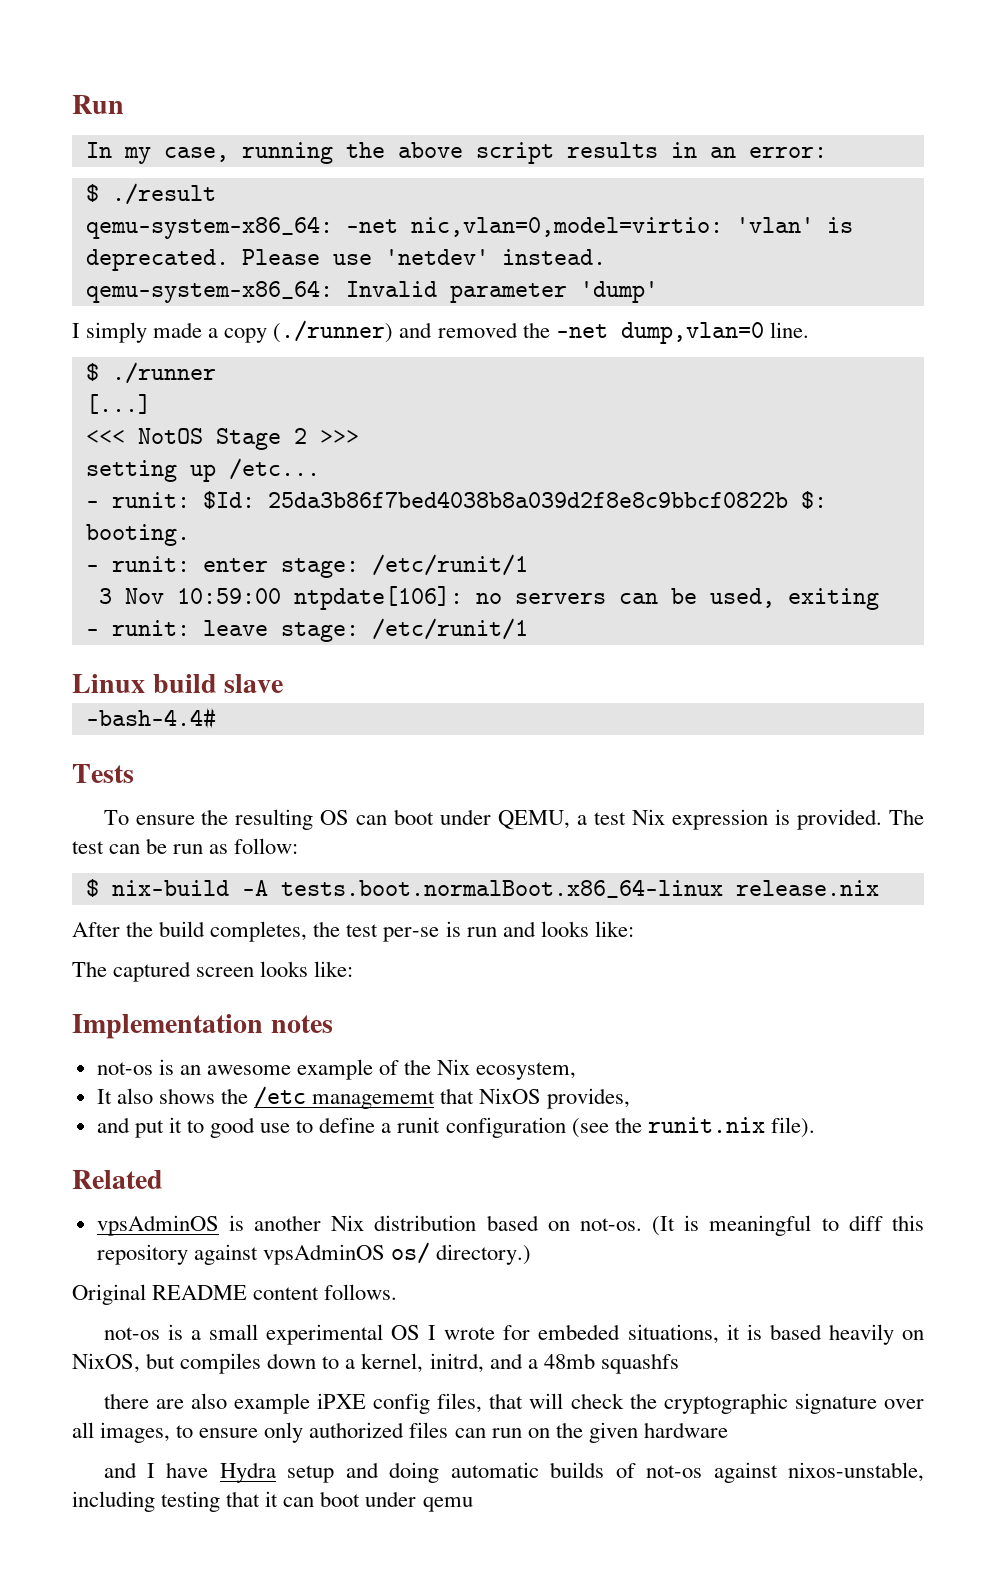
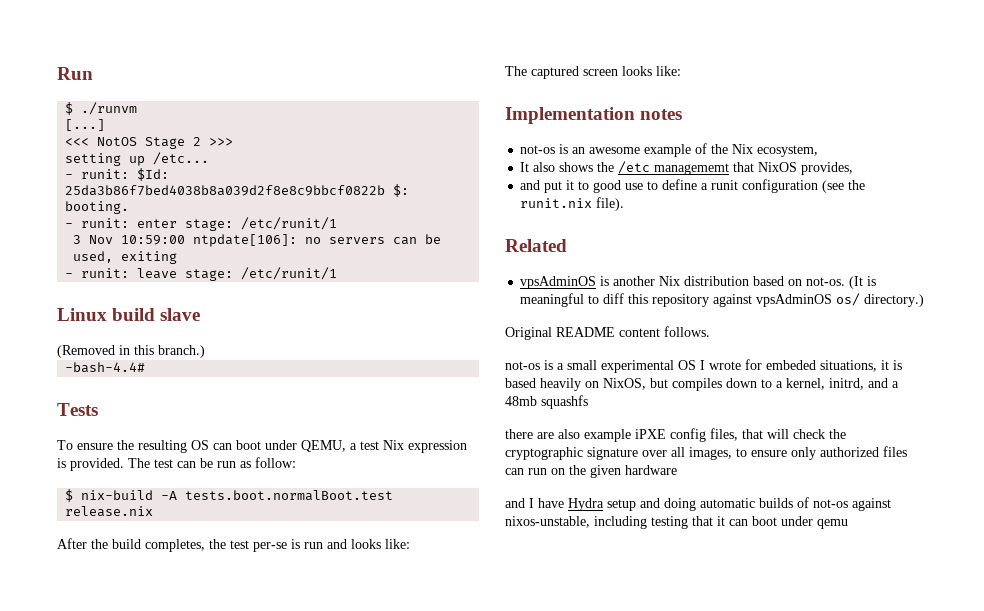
[85,142,827,164] [85,183,216,205] [85,216,853,239] [85,249,606,271] [85,280,658,303] [72,320,809,344] [85,362,216,384] In my case, running the above script results in an error: // $ ./result // qemu-system-x86_64: -net nic,vlan=0,model=virtio: 'vlan' is deprecated. Please use 'netdev' instead. // qemu-system-x86_64: Invalid parameter 'dump' // I simply made a copy (./runner) and removed the -net dump,vlan=0 line. // $ ./runner -> [65,102,138,115] $ ./runvm
(284, 683) none -> [57,345,205,358] // (Removed in this branch.)
[280,879,723,898] tests.boot.normalBoot.x86_64-linux -> [185,490,394,501] tests.boot.normalBoot.test

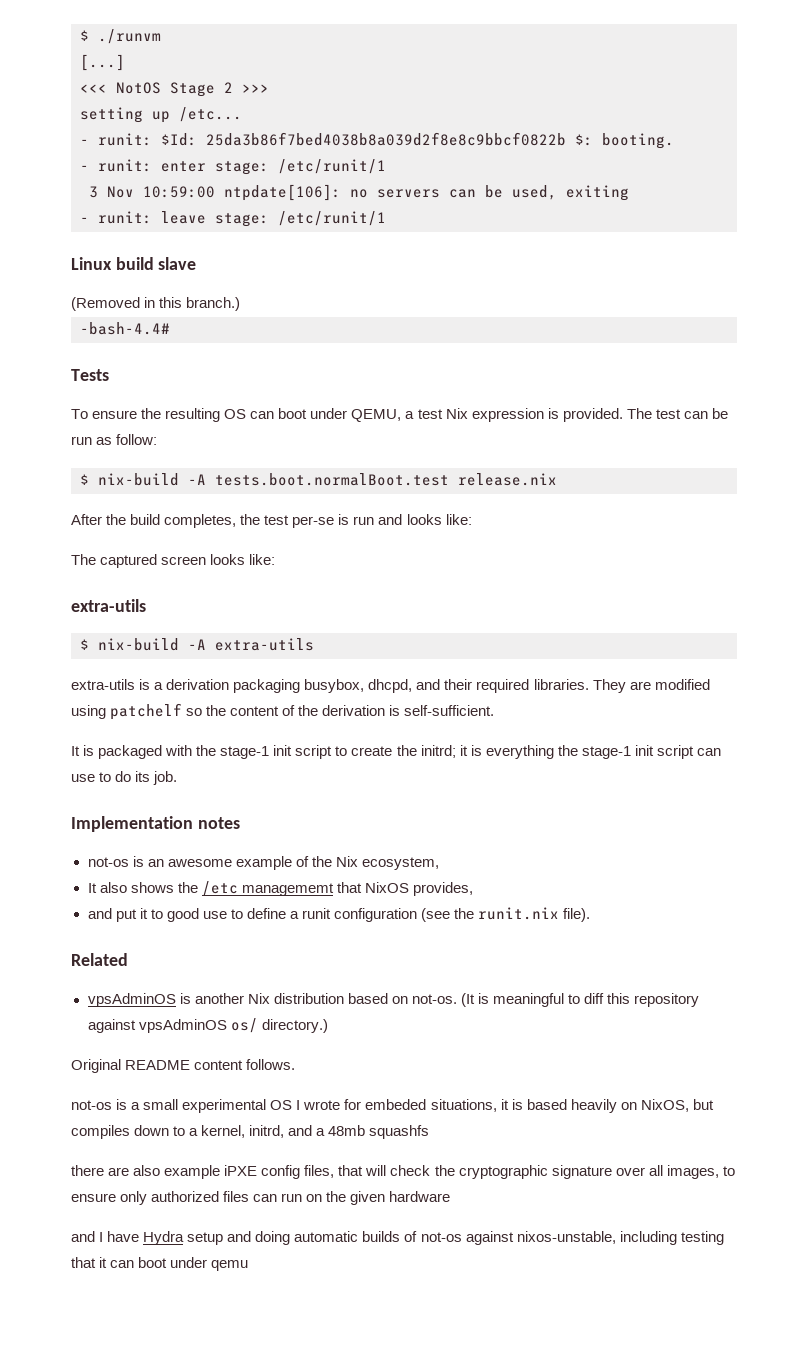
[57,67,93,80] Run // -> (80, 35) none
(681, 71) none -> [71,599,146,612] [80,638,314,651] [71,679,710,693] [71,703,495,720] [71,745,721,759] [71,771,178,785] // extra-utils // $ nix-build -A extra-utils // extra-utils is a derivation packaging busybox, dhcpd, and their required libraries. They are modified using patchelf so the content of the derivation is self-sufficient. // It is packaged with the stage-1 init script to create the initrd; it is everything the stage-1 init script can use to do its job.

